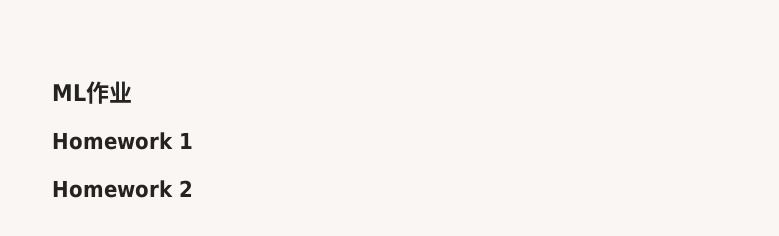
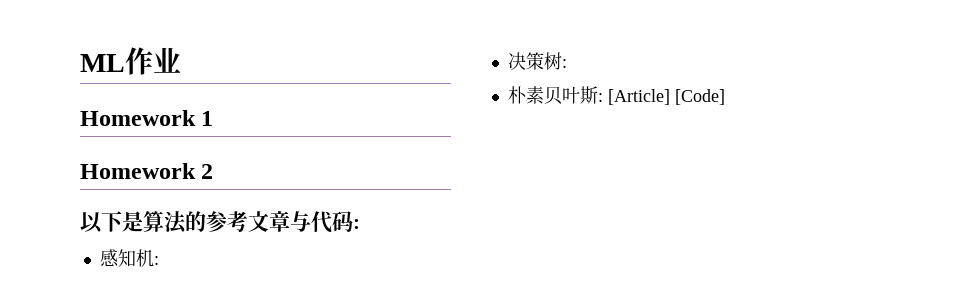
(193, 188) none -> [80,211,360,234] [99,249,159,267] [507,52,567,70] [507,86,725,105] // 以下是算法的参考文章与代码: // 感知机: // 决策树: // 朴素贝叶斯: [Article] [Code]

